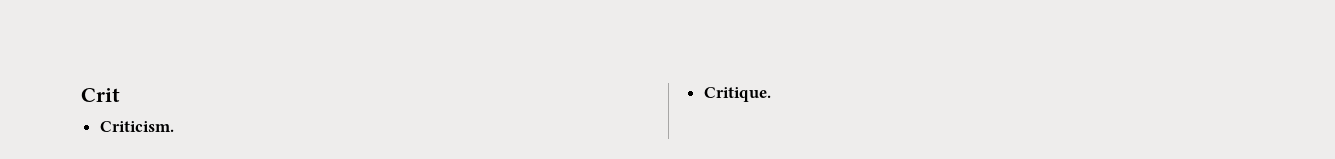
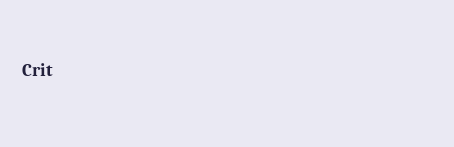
[99,121,174,132] [703,87,771,102] // Criticism. // Critique. -> (53, 69) none

